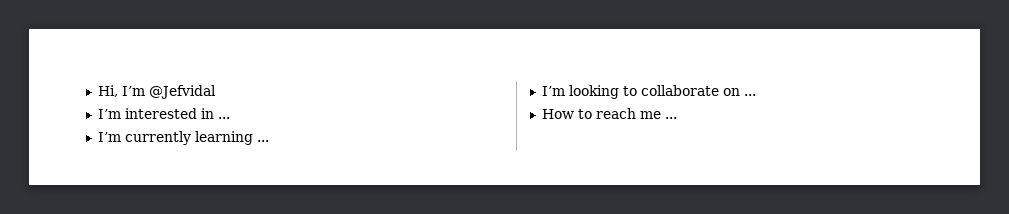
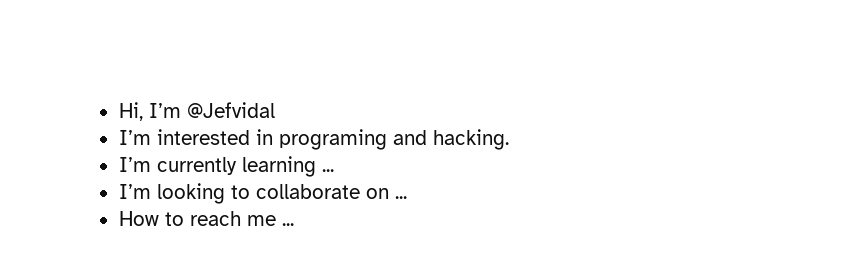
[217,117,230,119] ... -> [278,129,509,150] programing and hacking.

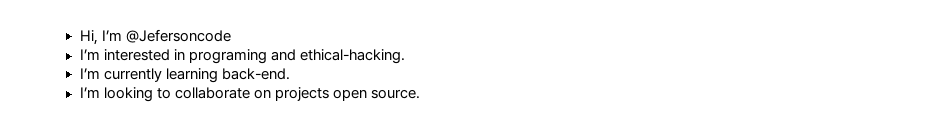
[186,102,275,118] @Jefvidal -> [125,29,231,43] @Jefersoncode
[432,129,509,150] hacking. -> [299,49,405,64] ethical-hacking.
[321,169,334,172] ... -> [221,68,290,80] back-end.
[394,196,407,199] [118,211,294,226] ... // How to reach me ... -> [274,87,420,101] projects open source.

